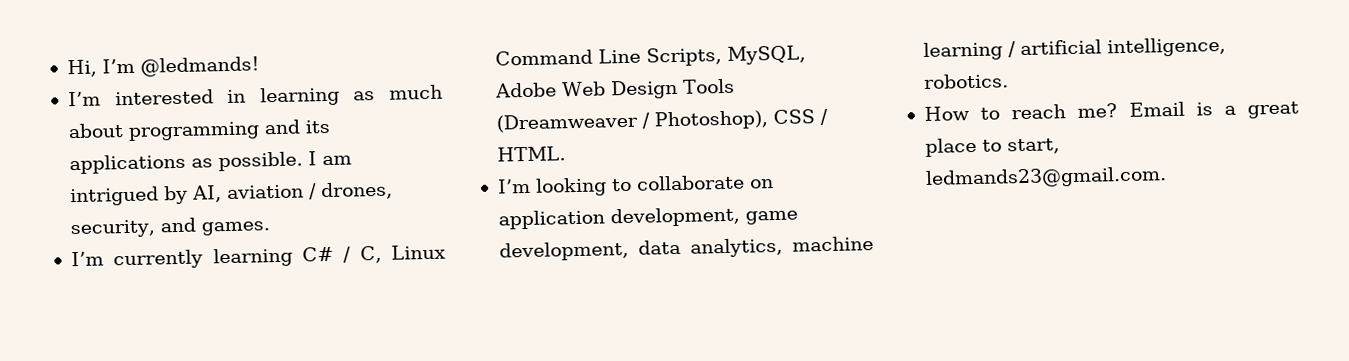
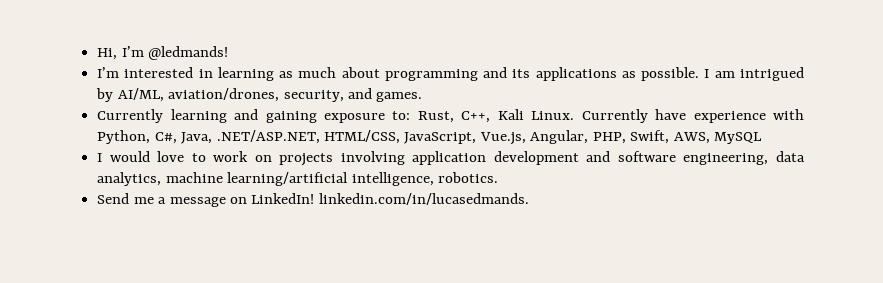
[191,181,393,203] AI, aviation / drones, -> [117,88,280,102] AI/ML, aviation/drones,
[70,244,446,270] [494,45,806,67] [494,78,735,100] [495,108,828,133] [496,146,566,162] [496,174,774,197] [497,206,798,230] [498,236,874,262] [922,36,1226,61] [922,73,1009,89] [923,101,1299,121] [924,137,1060,157] [924,166,1167,189] I’m currently learning C# / C, Linux Command Line Scripts, MySQL, Adobe Web Design Tools (Dreamweaver / Photoshop), CSS / HTML. // I’m looking to collaborate on application development, game development, data analytics, machine learning / artificial intelligence, robotics. // How to reach me? Email is a great place to start, ledmands23@gmail.com. -> [97,109,805,123] [97,130,763,145] [97,151,805,166] [97,172,498,186] [97,193,529,207] Currently learning and gaining exposure to: Rust, C++, Kali Linux. Currently have experience with Python, C#, Java, .NET/ASP.NET, HTML/CSS, JavaScript, Vue.js, Angular, PHP, Swift, AWS, MySQL // I would love to work on projects involving application development and software engineering, data analytics, machine learning/artificial intelligence, robotics. // Send me a message on LinkedIn! linkedin.com/in/lucasedmands.

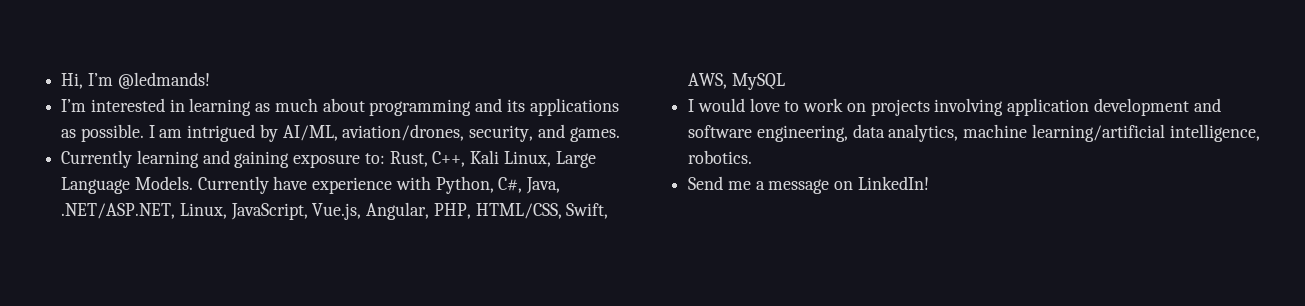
[531,111,575,120] Linux. -> [503,151,596,168] [61,176,193,194] Linux, Large Language Models.
[323,130,400,144] HTML/CSS, -> [179,203,227,219] Linux,
(626, 138) none -> [475,203,562,219] HTML/CSS,
[318,193,529,205] linkedin.com/in/lucasedmands. -> (929, 183) none

